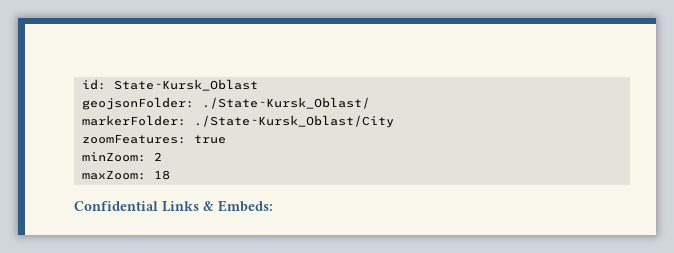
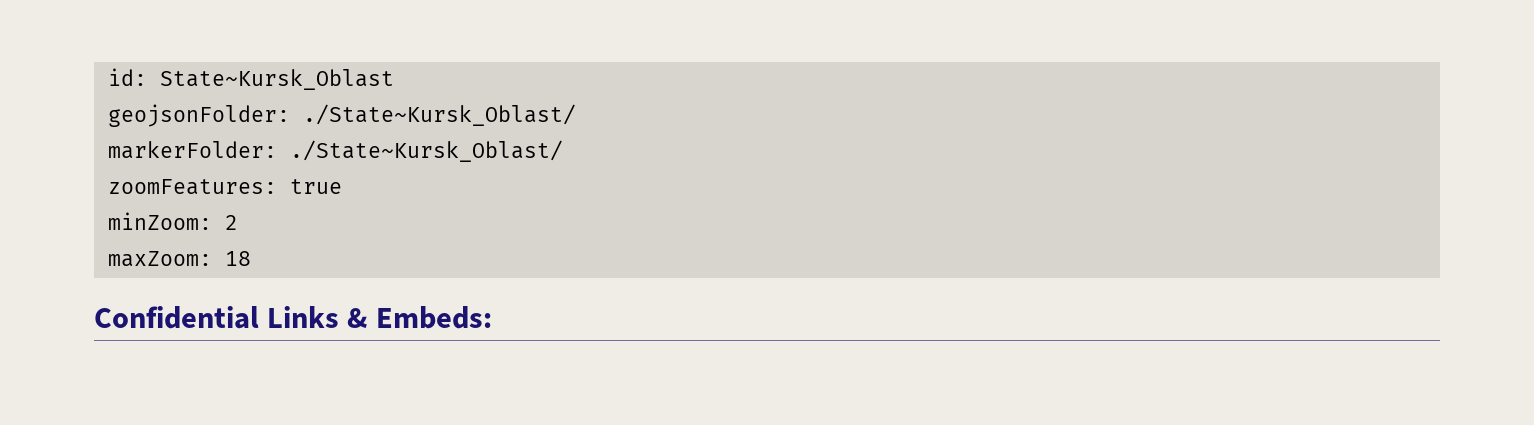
[193,115,394,128] ./State~Kursk_Oblast/City -> [289,140,563,162] ./State~Kursk_Oblast/

